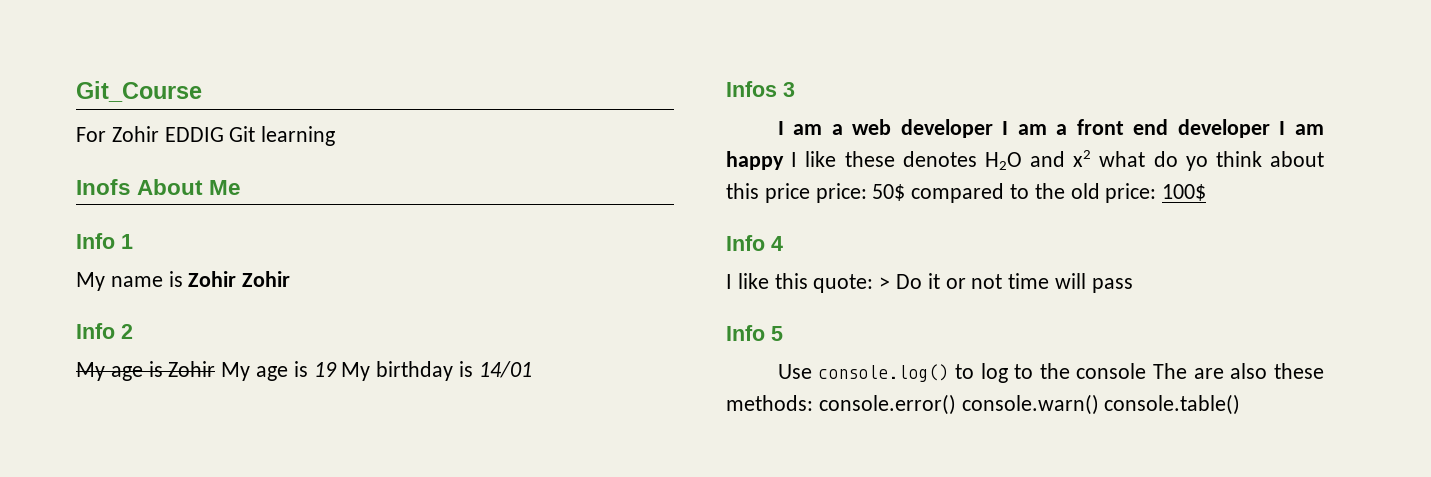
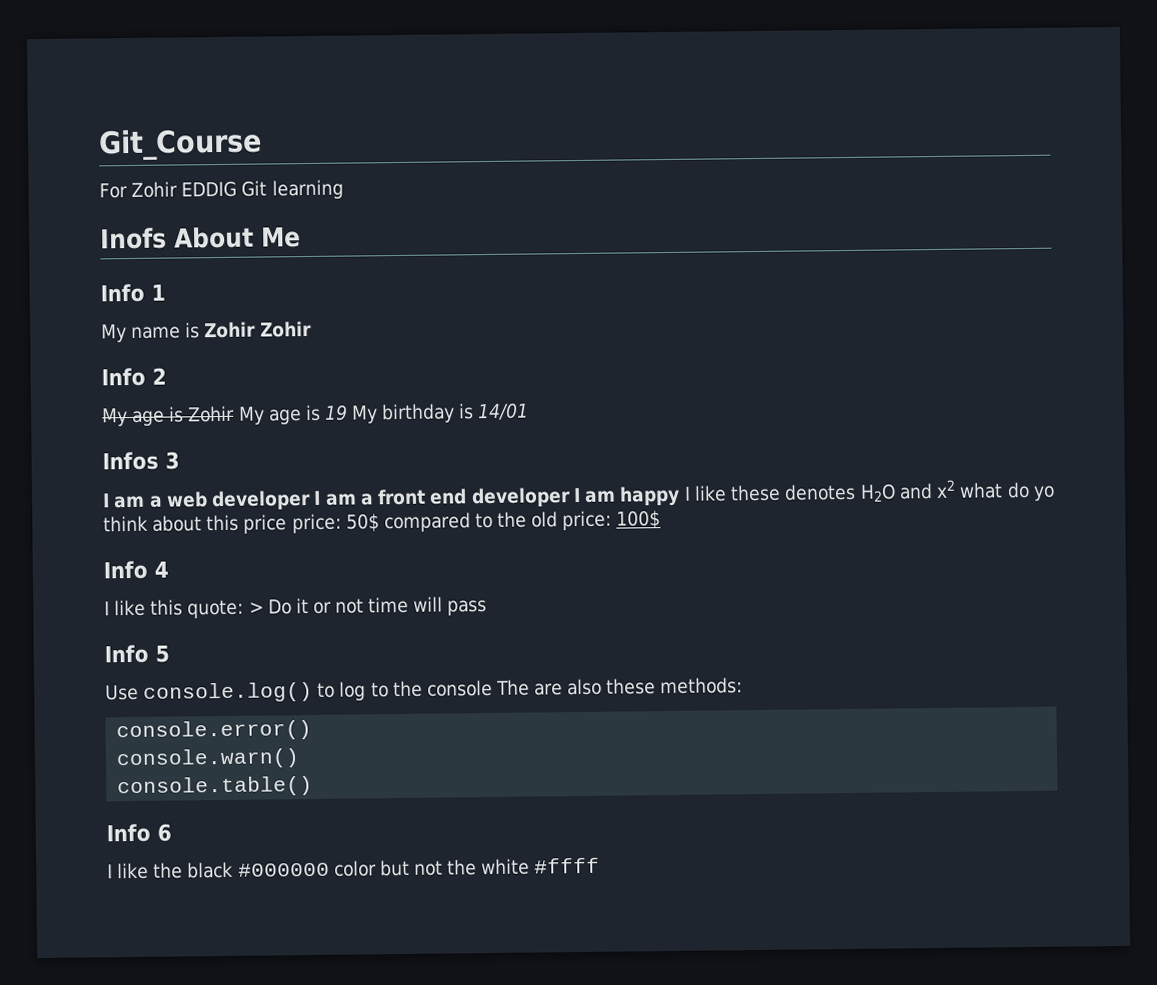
(813, 403) none -> (744, 686) //
(956, 404) none -> (313, 730) //
(1099, 404) none -> (301, 759) //
(1241, 404) none -> [106,823,172,843] [107,857,601,880] // Info 6 // I like the black #000000 color but not the white #ffff

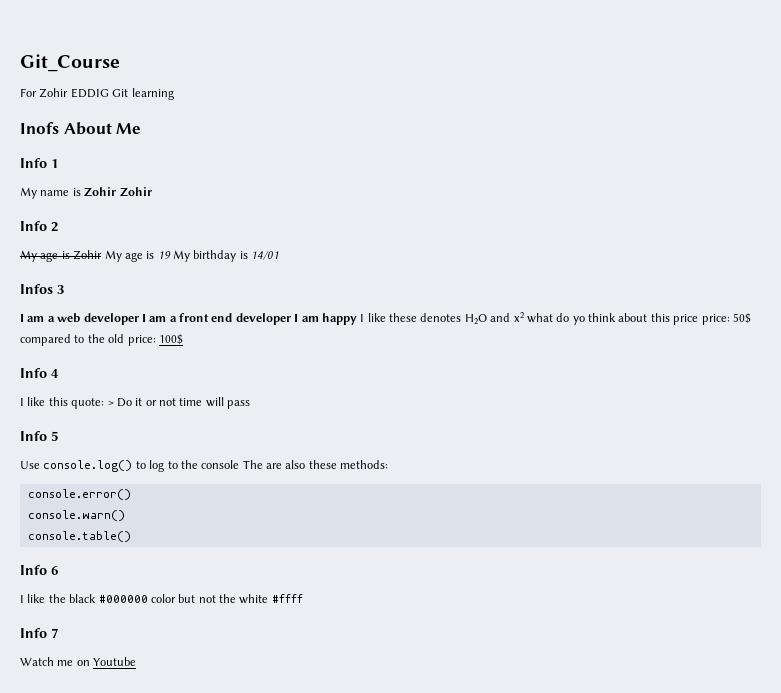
(601, 865) none -> [20,628,58,638] [20,657,137,666] // Info 7 // Watch me on Youtube

